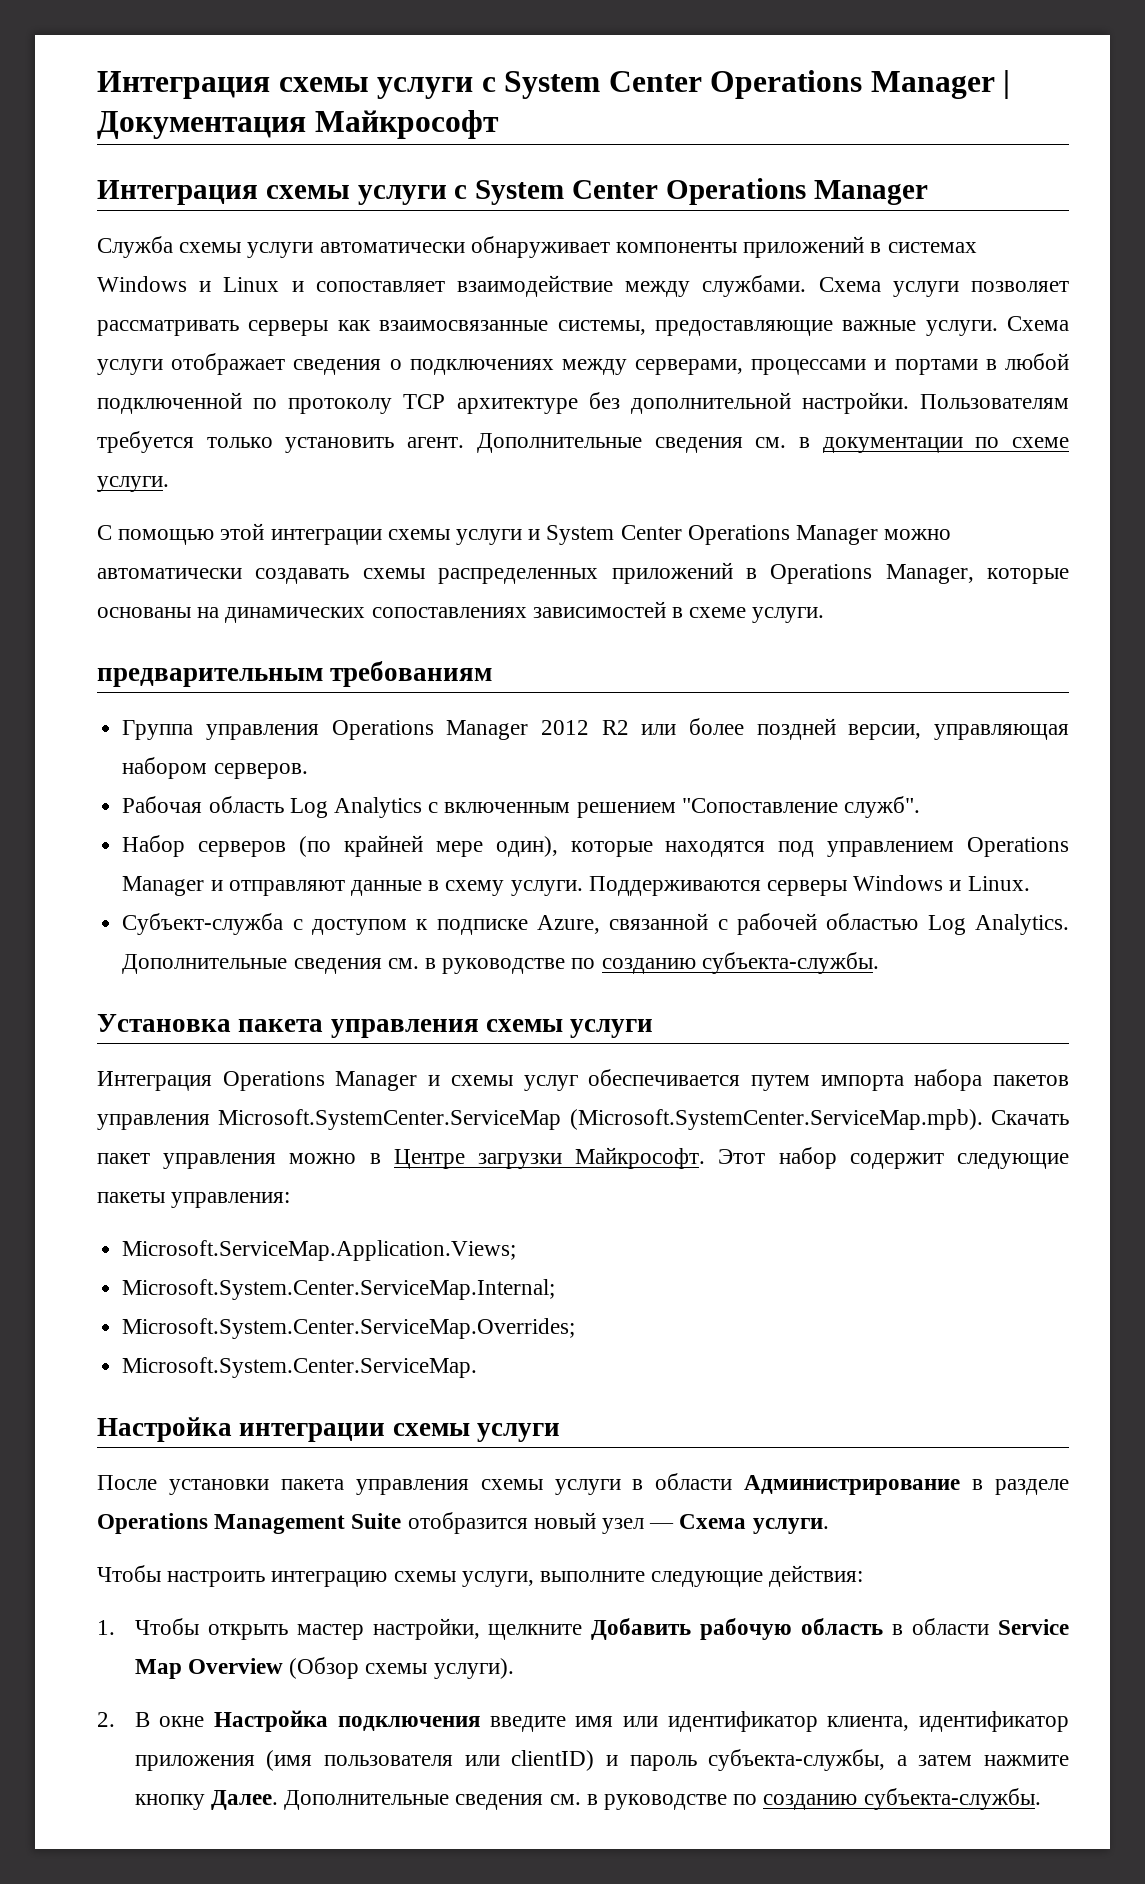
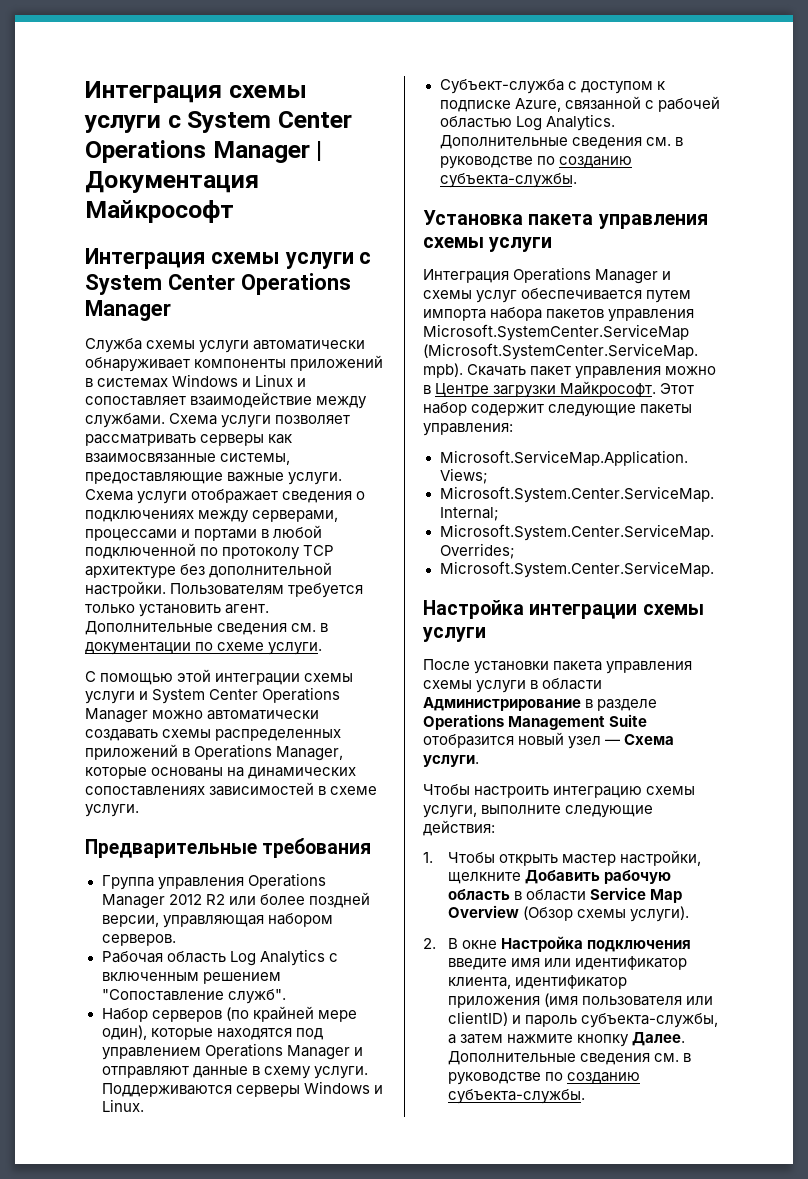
[97,661,493,687] предварительным требованиям -> [85,838,372,858] Предварительные требования

